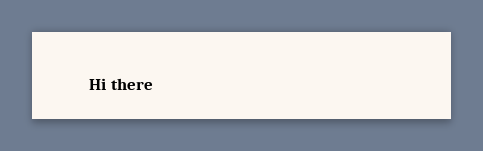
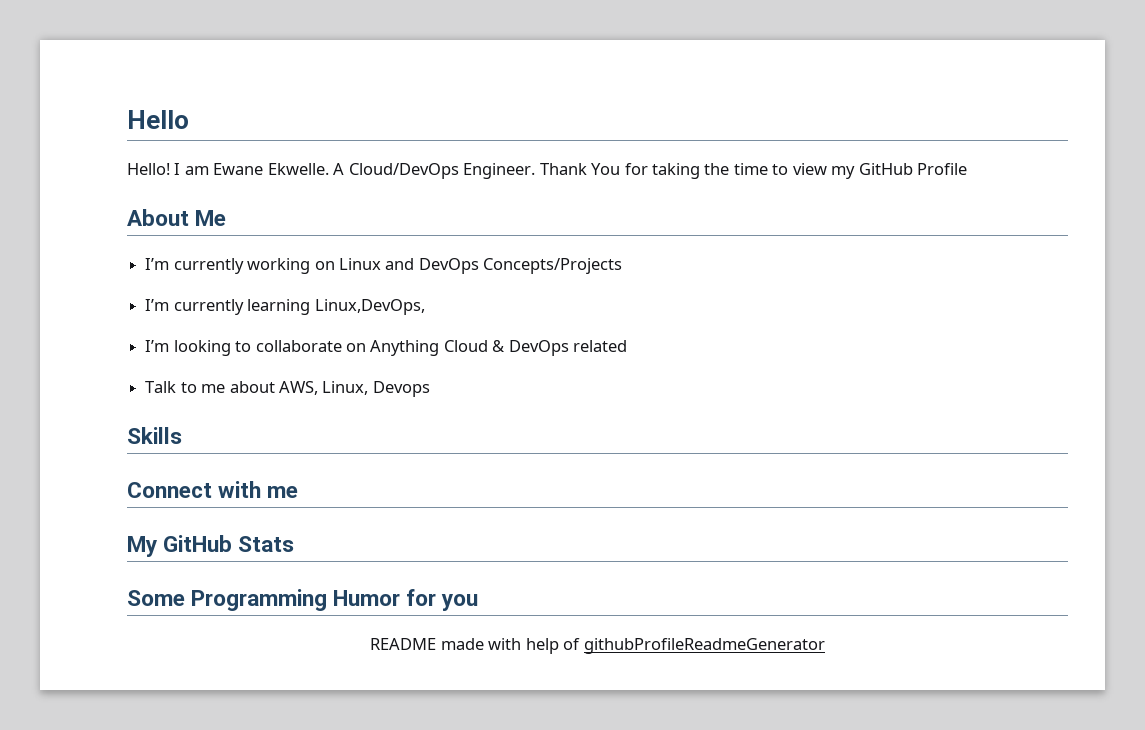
[89,78,153,90] Hi there -> [127,110,189,129] [127,163,968,179] [127,209,227,226] [145,258,623,274] [145,299,425,315] [145,340,628,356] [145,381,430,397] [127,427,182,444] [127,481,299,498] [127,535,295,557] [127,589,479,611] [370,638,825,654] Hello // Hello! I am Ewane Ekwelle. A Cloud/DevOps Engineer. Thank You for taking the time to view my GitHub Profile // About Me // I’m currently working on Linux and DevOps Concepts/Projects // I’m currently learning Linux,DevOps, // I’m looking to collaborate on Anything Cloud & DevOps related // Talk to me about AWS, Linux, Devops // Skills // Connect with me // My GitHub Stats // Some Programming Humor for you // README made with help of githubProfileReadmeGenerator

